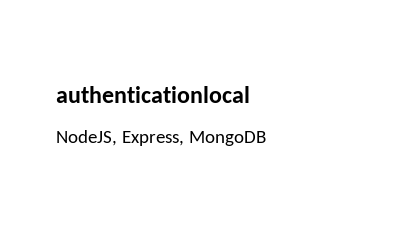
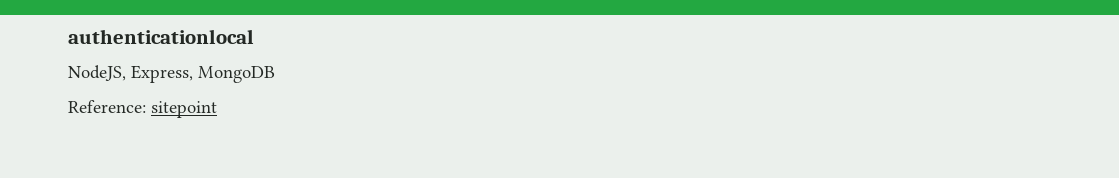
(266, 138) none -> [68,100,217,118] // Reference: sitepoint

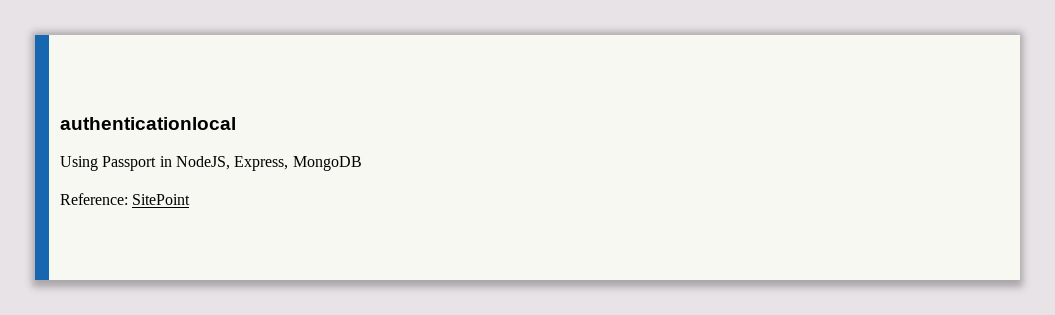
(254, 36) none -> [60,156,172,171] Using Passport in
[151,101,217,118] sitepoint -> [132,194,191,205] SitePoint

